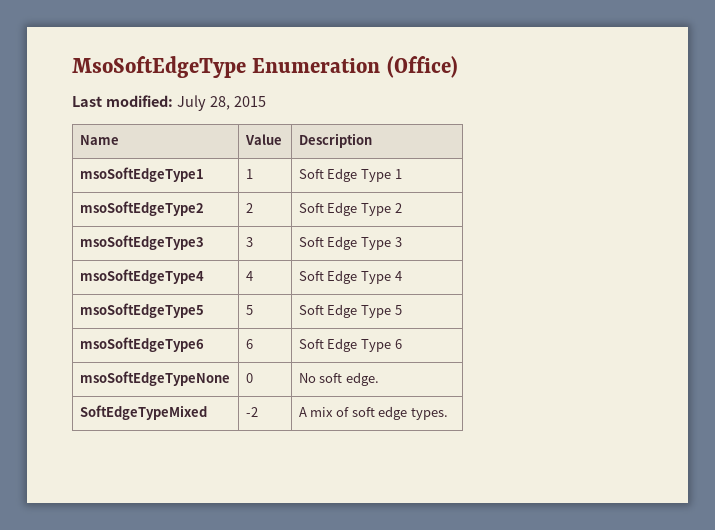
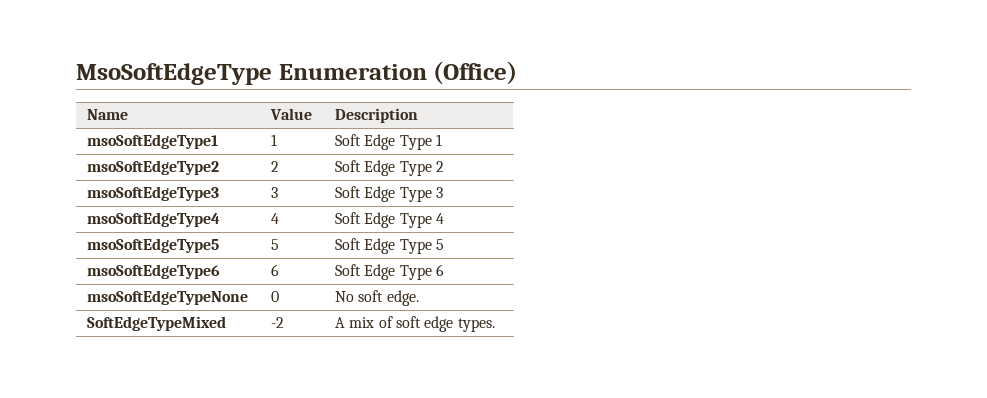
[72,95,266,111] // Last modified: July 28, 2015 -> (518, 73) none

